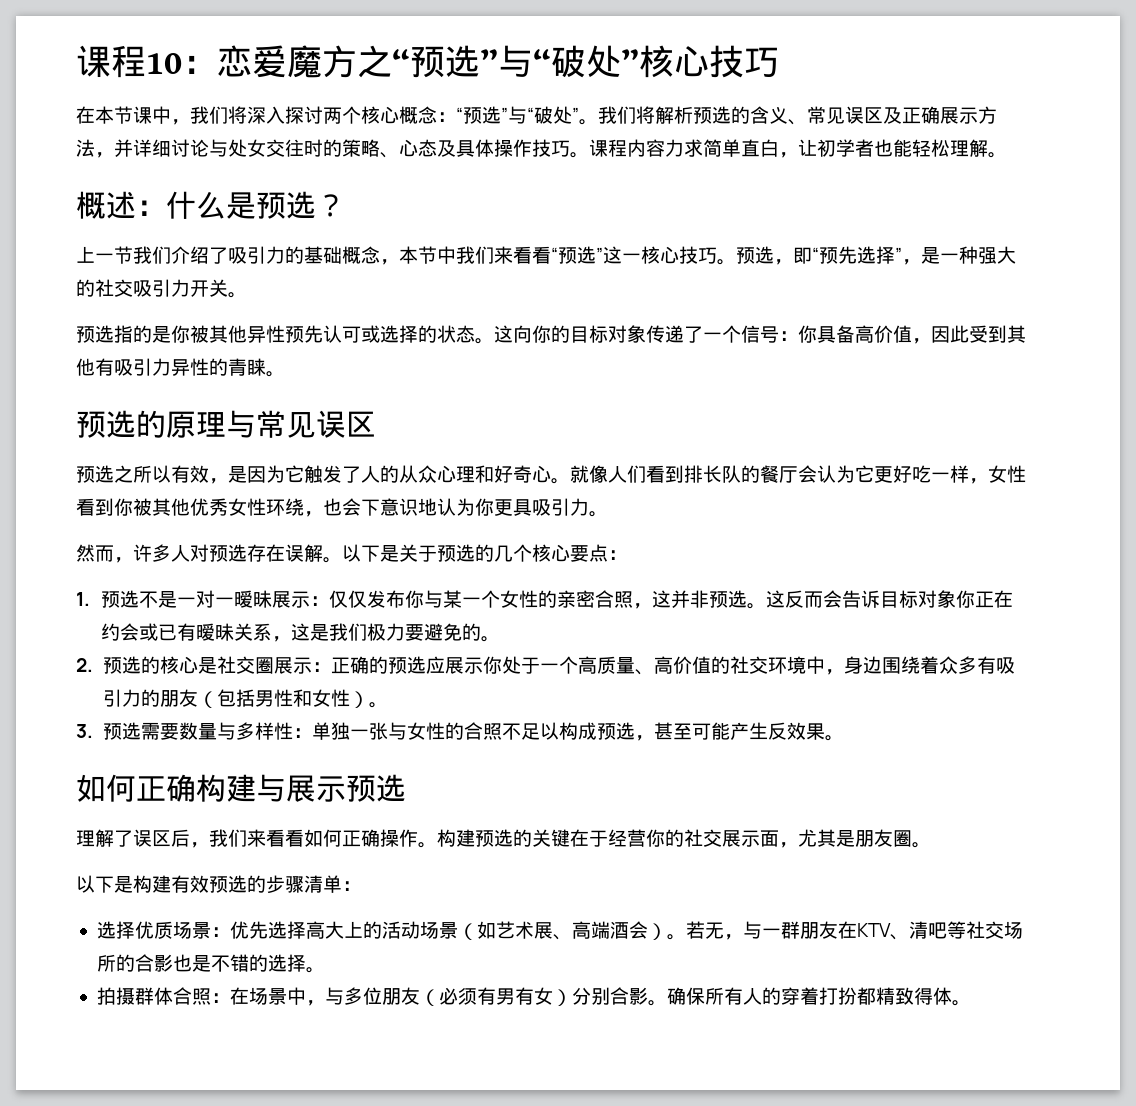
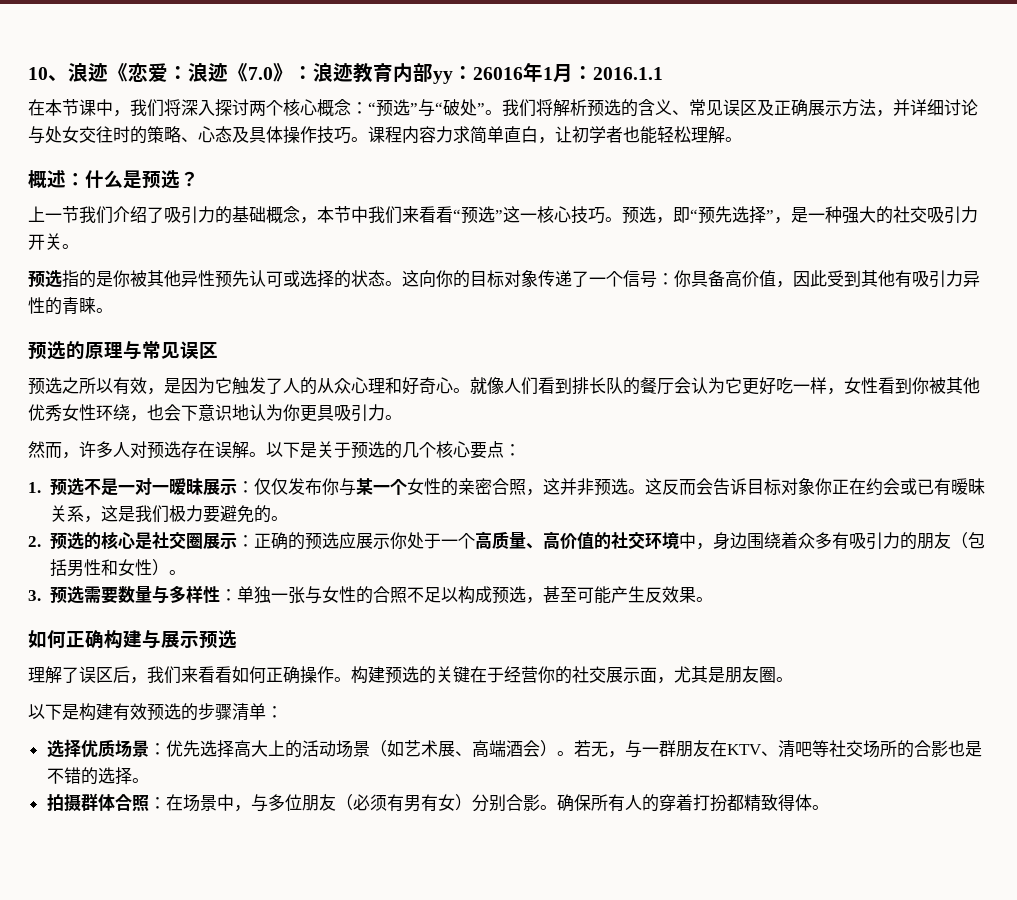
[76,45,779,78] 课程10：恋爱魔方之“预选”与“破处”核心技巧 -> [28,62,663,84] 10、浪迹《恋爱：浪迹《7.0》：浪迹教育内部yy：26016年1月：2016.1.1

